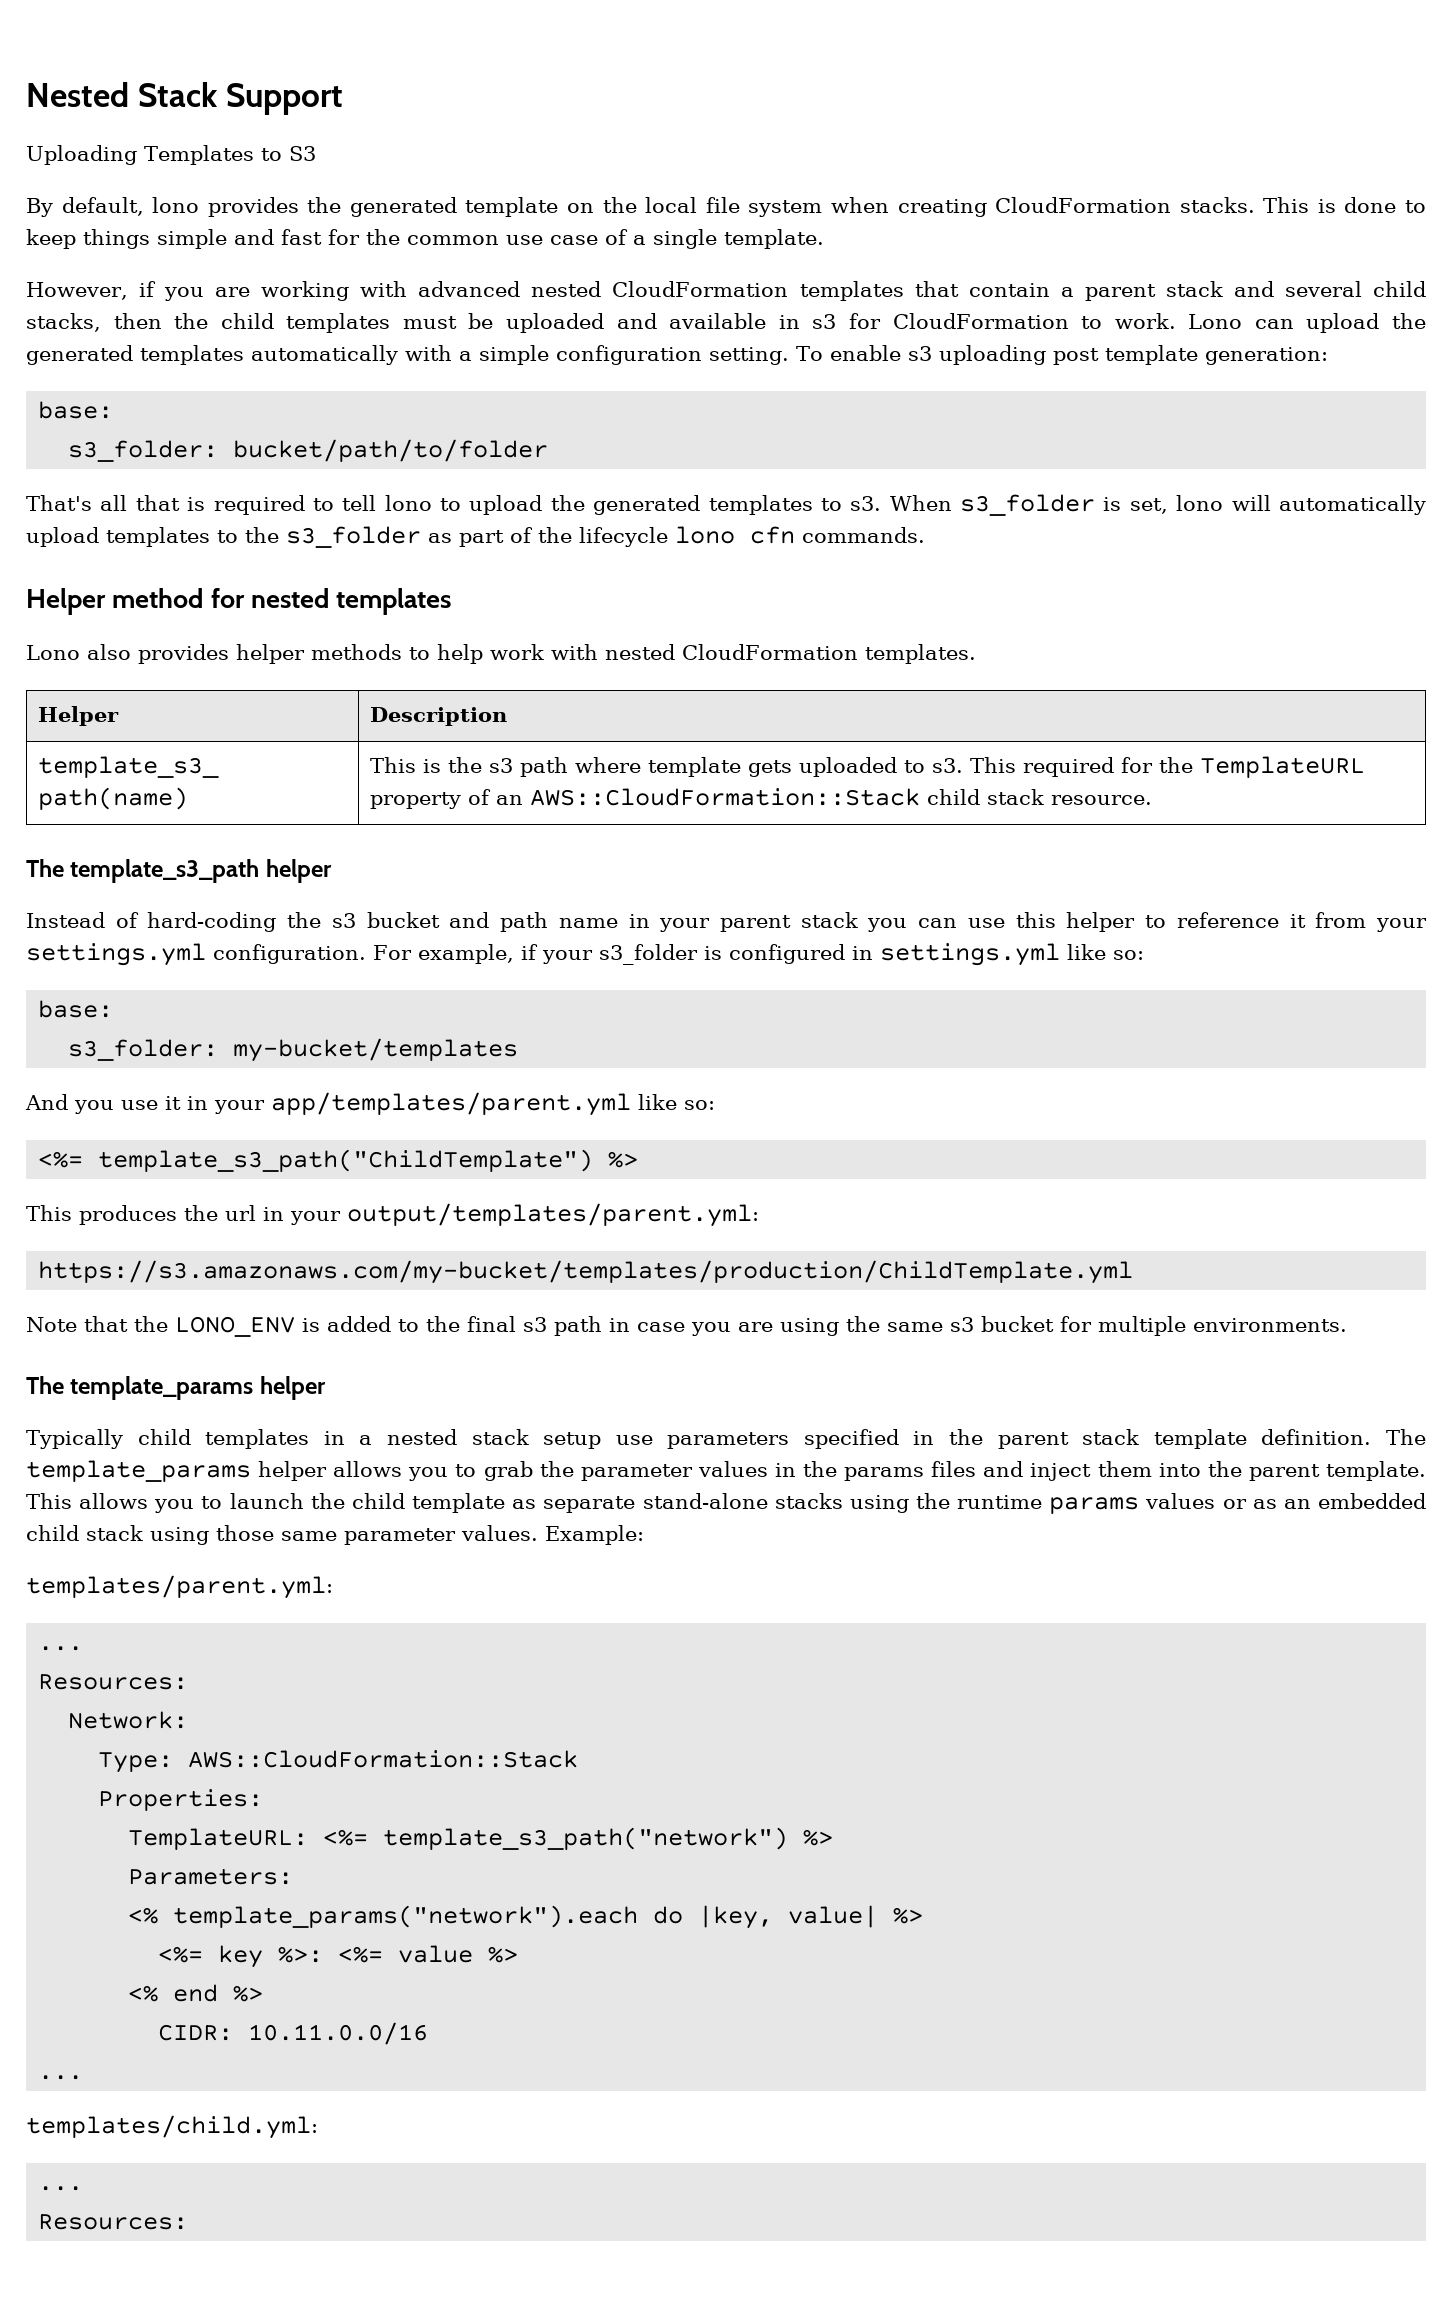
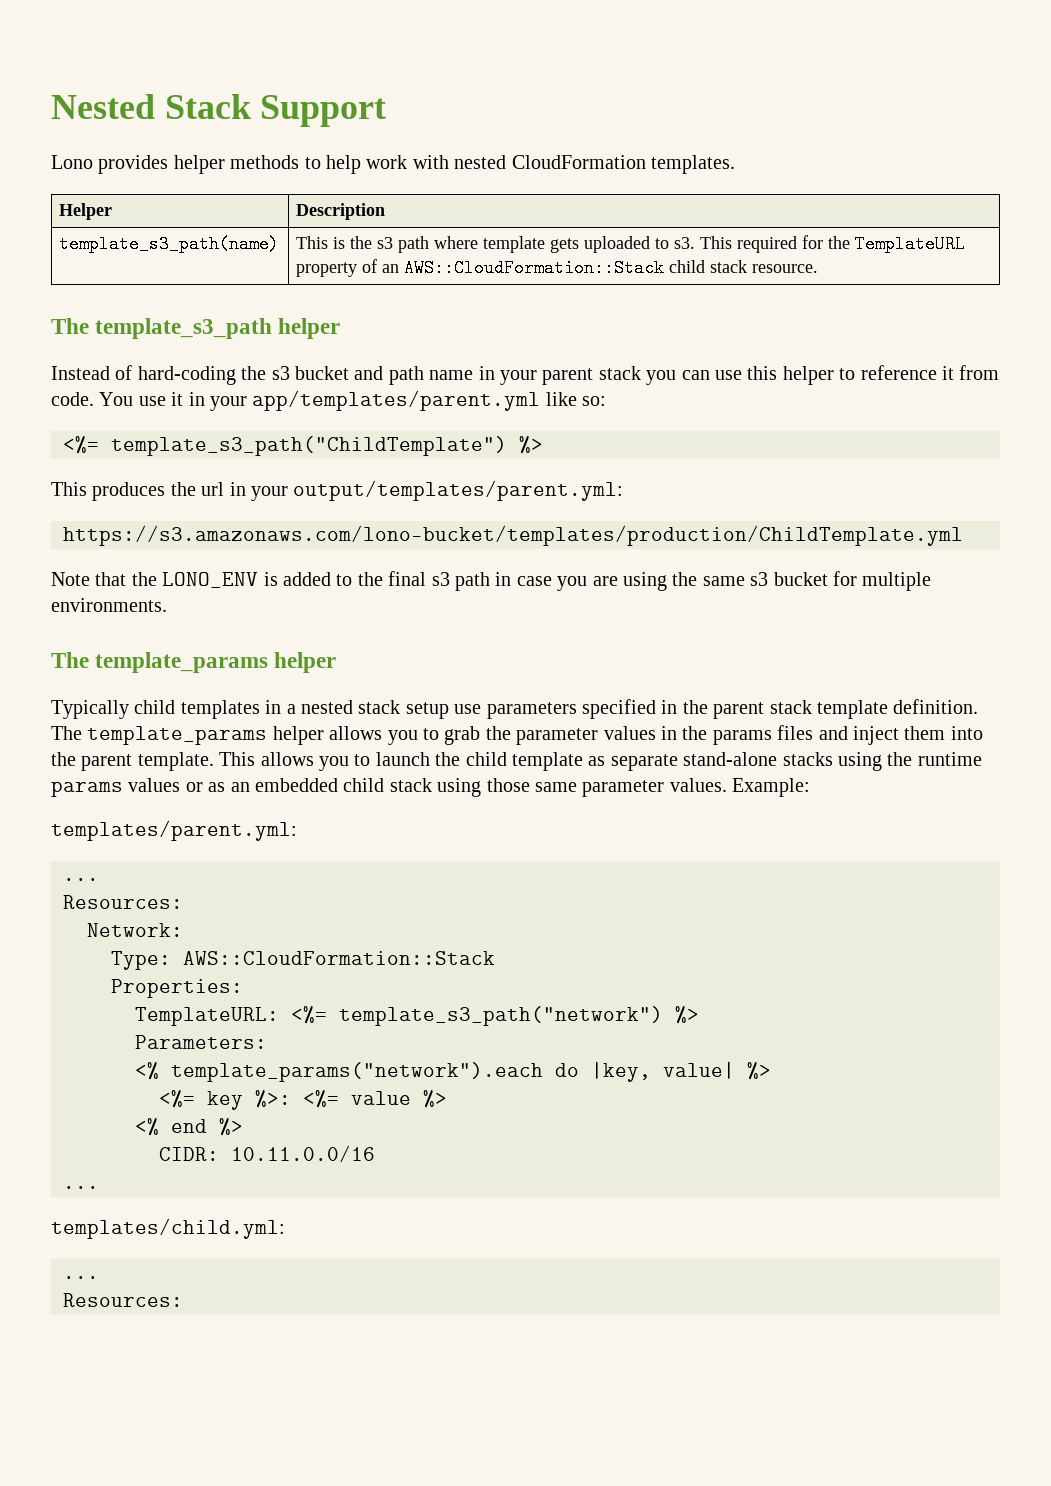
[26,145,316,165] [26,197,1426,217] [26,229,824,249] [26,281,1426,301] [26,313,1426,333] [26,345,1328,365] [38,401,114,419] [68,439,549,462] [26,494,1426,516] [26,526,925,548] [26,588,452,615] [26,644,131,660] Uploading Templates to S3 // By default, lono provides the generated template on the local file system when creating CloudFormation stacks. This is done to keep things simple and fast for the common use case of a single template. // However, if you are working with advanced nested CloudFormation templates that contain a parent stack and several child stacks, then the child templates must be uploaded and available in s3 for CloudFormation to work. Lono can upload the generated templates automatically with a simple configuration setting. To enable s3 uploading post template generation: // base: // s3_folder: bucket/path/to/folder // That's all that is required to tell lono to upload the generated templates to s3. When s3_folder is set, lono will automatically upload templates to the s3_folder as part of the lifecycle lono cfn commands. // Helper method for nested templates // Lono also -> [51,155,93,169] Lono
[1376,918,1428,932] [26,943,1144,966] [38,1000,114,1018] [68,1038,519,1062] [25,1094,114,1114] your settings.yml configuration. For example, if your s3_folder is configured in settings.yml like so: // base: // s3_folder: my-bucket/templates // And you -> [51,392,134,406] code. You
[38,1260,1134,1284] https://s3.amazonaws.com/my-bucket/templates/production/ChildTemplate.yml -> [63,525,963,546] https://s3.amazonaws.com/lono-bucket/templates/production/ChildTemplate.yml

